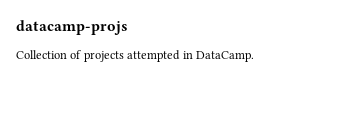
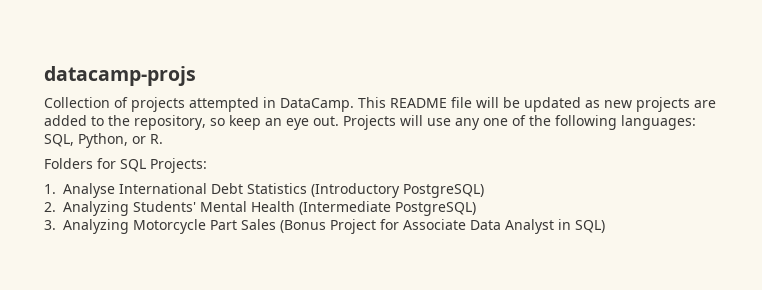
(254, 56) none -> [358,97,716,112] [44,115,696,130] [44,133,163,148] [44,158,207,173] [44,183,484,198] [44,201,476,216] [44,219,605,234] This README file will be updated as new projects are added to the repository, so keep an eye out. Projects will use any one of the following languages: SQL, Python, or R. // Folders for SQL Projects: // 1. Analyse International Debt Statistics (Introductory PostgreSQL) // 2. Analyzing Students' Mental Health (Intermediate PostgreSQL) // 3. Analyzing Motorcycle Part Sales (Bonus Project for Associate Data Analyst in SQL)

